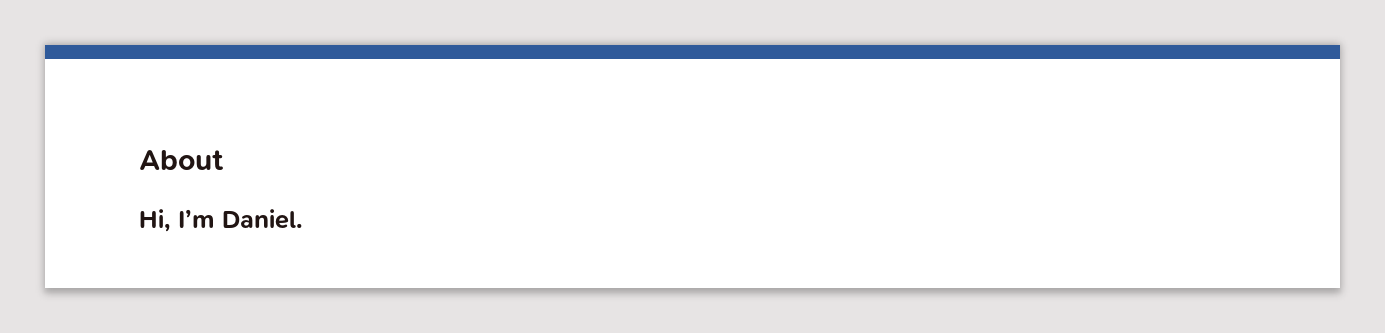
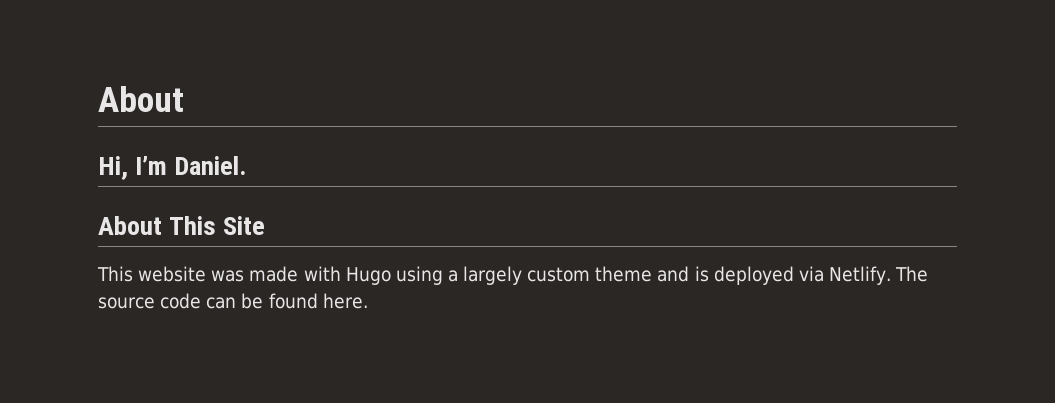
(303, 219) none -> [98,216,266,235] [97,266,929,285] [98,293,368,309] // About This Site // This website was made with Hugo using a largely custom theme and is deployed via Netlify. The source code can be found here.

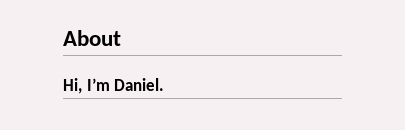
[98,216,266,235] [97,266,929,285] [98,293,368,309] // About This Site // This website was made with Hugo using a largely custom theme and is deployed via Netlify. The source code can be found here. -> (165, 84) none

